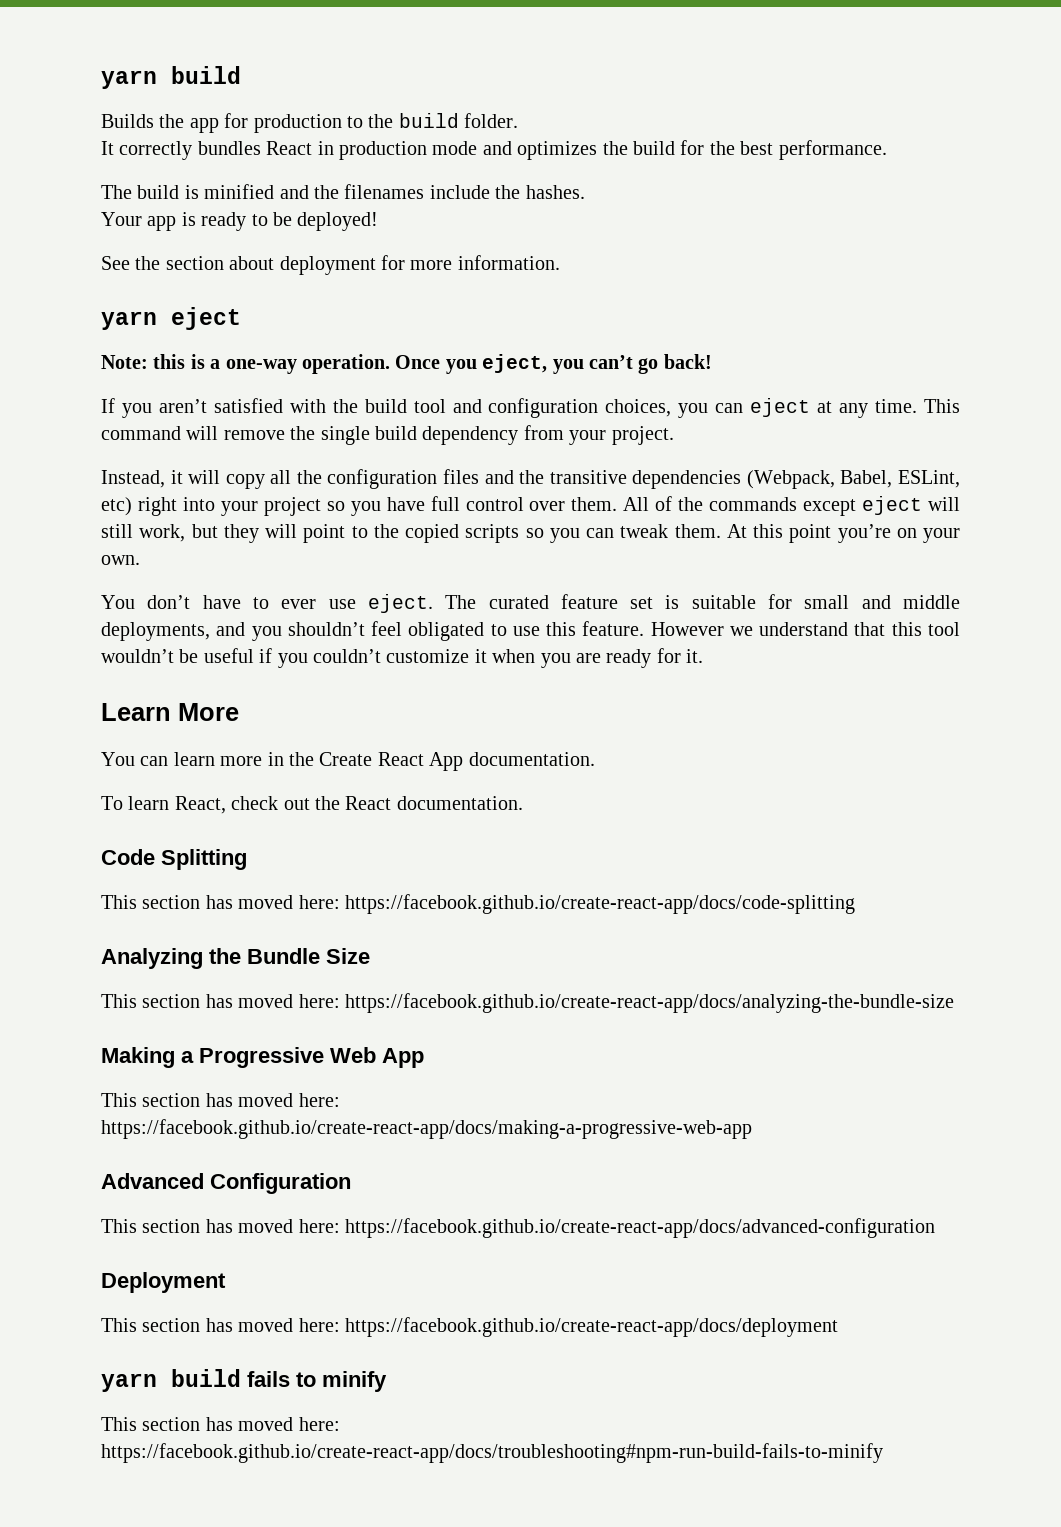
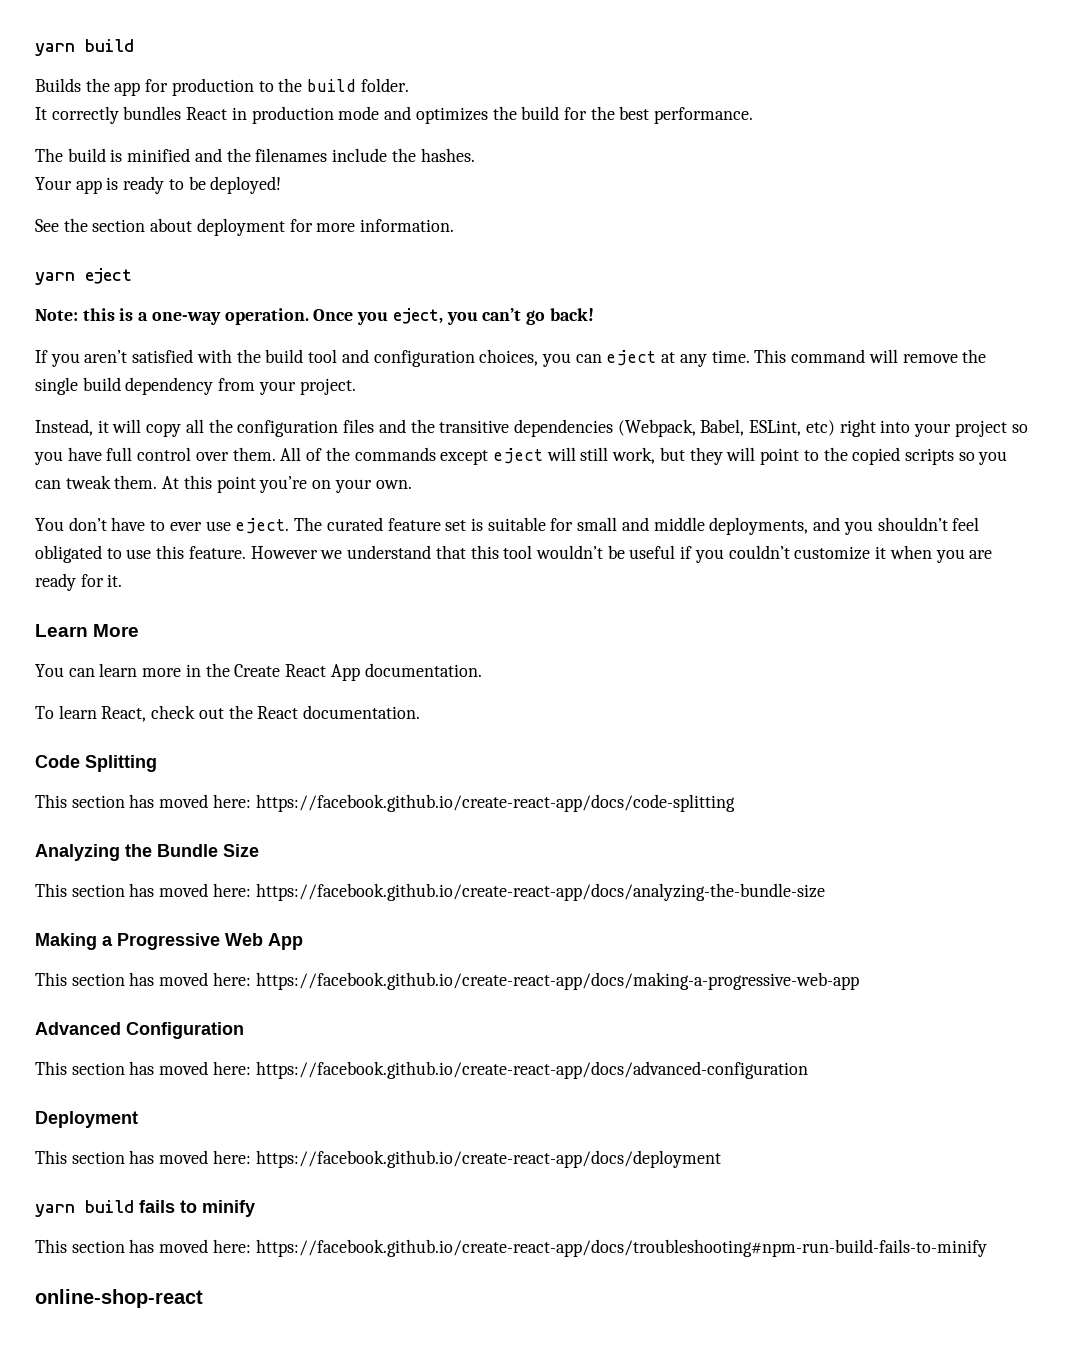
(883, 1453) none -> [35,1289,203,1308] // online-shop-react

